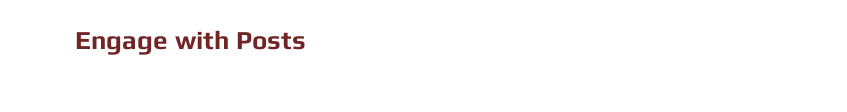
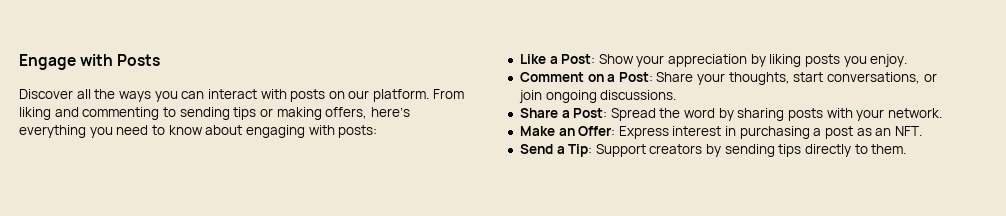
(307, 41) none -> [19,89,464,102] [19,107,410,120] [19,125,378,138] [519,54,908,67] [519,72,937,85] [518,90,677,103] [519,108,942,121] [519,126,922,139] [519,144,907,157] // Discover all the ways you can interact with posts on our platform. From liking and commenting to sending tips or making offers, here’s everything you need to know about engaging with posts: // Like a Post: Show your appreciation by liking posts you enjoy. // Comment on a Post: Share your thoughts, start conversations, or join ongoing discussions. // Share a Post: Spread the word by sharing posts with your network. // Make an Offer: Express interest in purchasing a post as an NFT. // Send a Tip: Support creators by sending tips directly to them.

